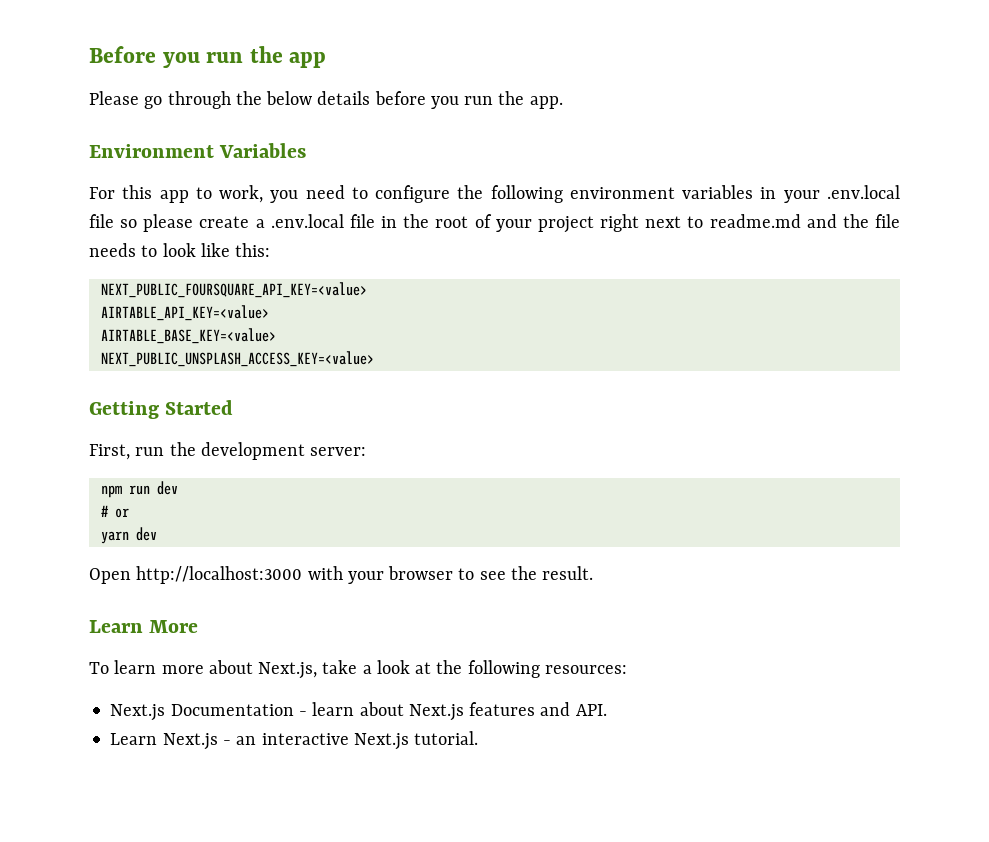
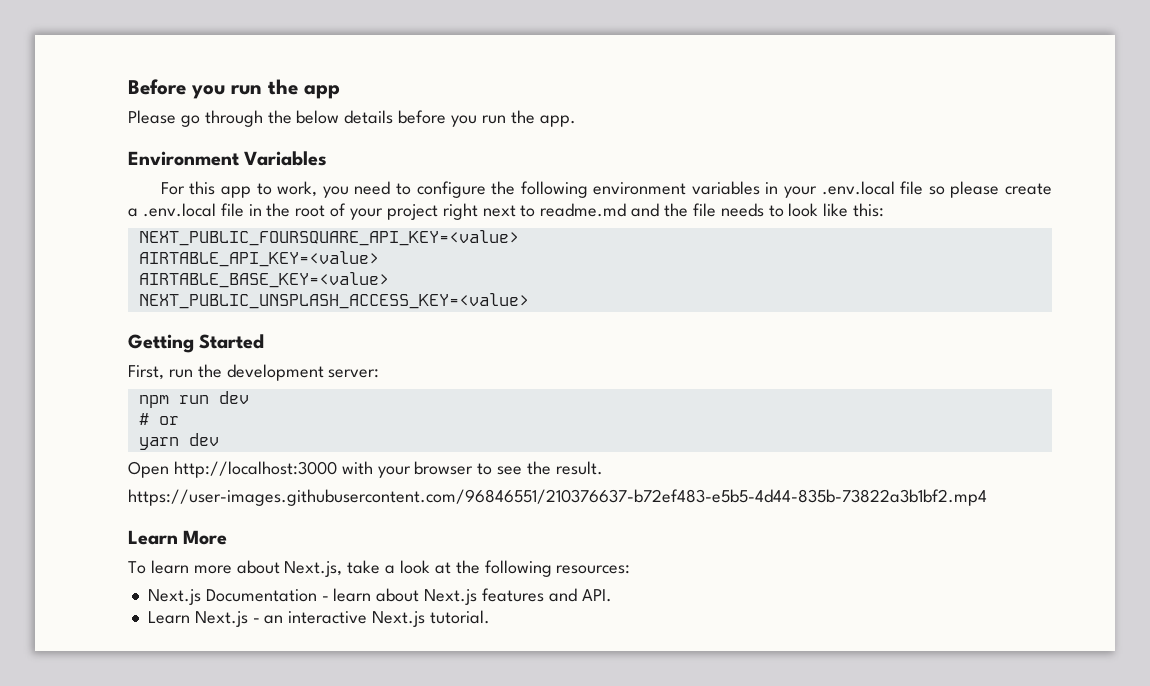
(594, 573) none -> [128,489,987,506] // https://user-images.githubusercontent.com/96846551/210376637-b72ef483-e5b5-4d44-835b-73822a3b1bf2.mp4

